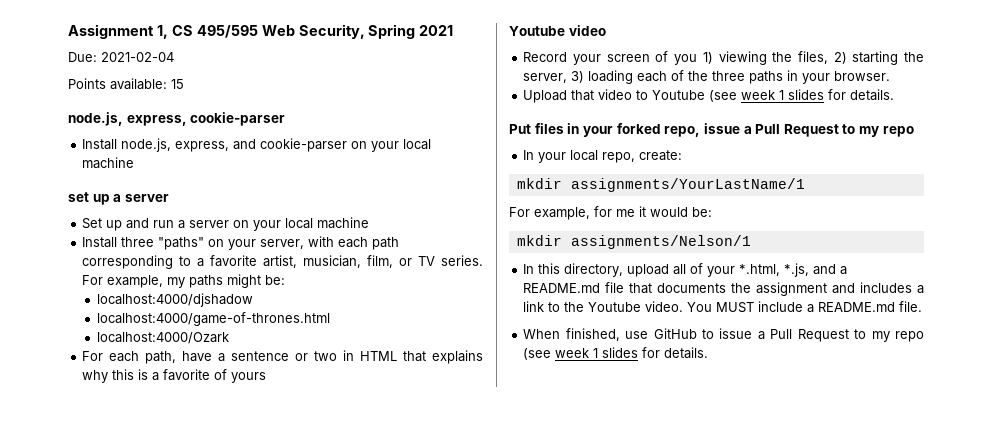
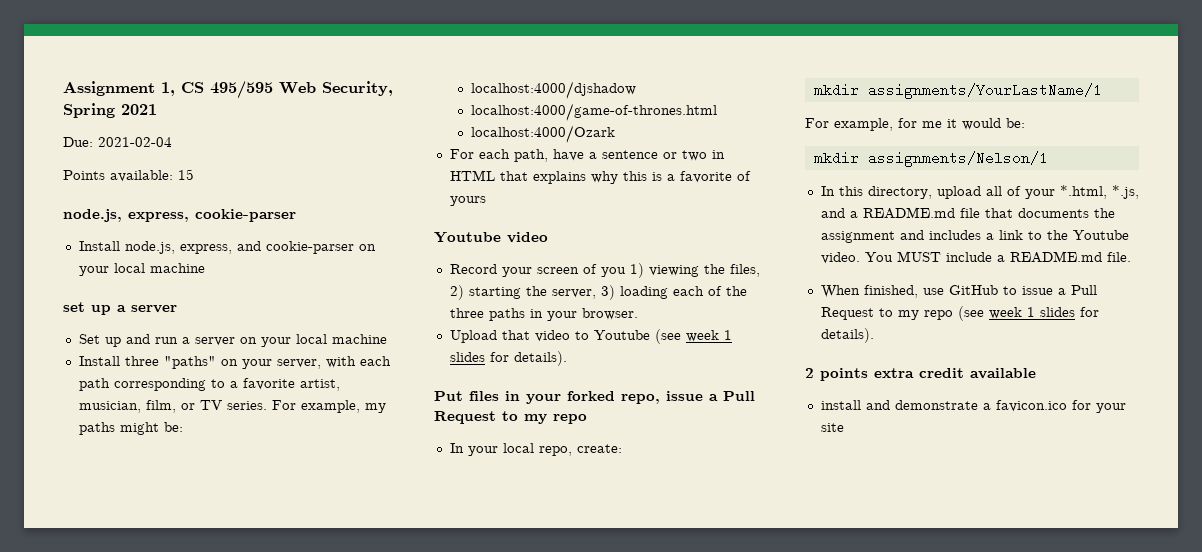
[850,89,895,101] details. -> [513,351,567,366] details).
[664,347,709,359] details. -> [820,328,874,343] [805,368,1036,381] [820,400,1126,413] [820,423,844,432] details). // 2 points extra credit available // install and demonstrate a favicon.ico for your site

